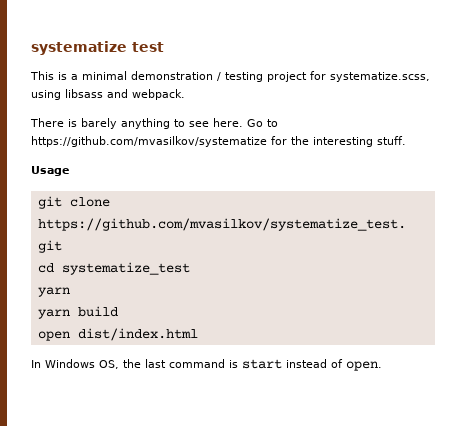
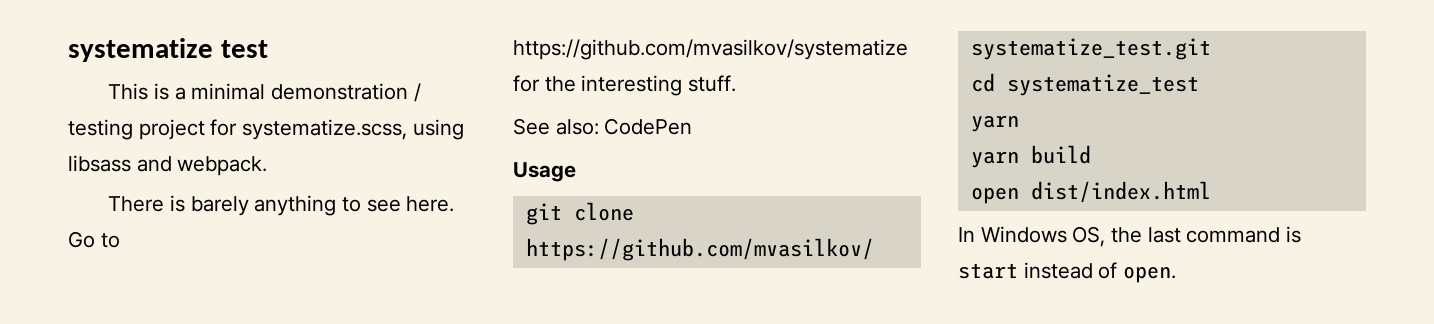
(406, 140) none -> [513,118,693,135] // See also: CodePen

